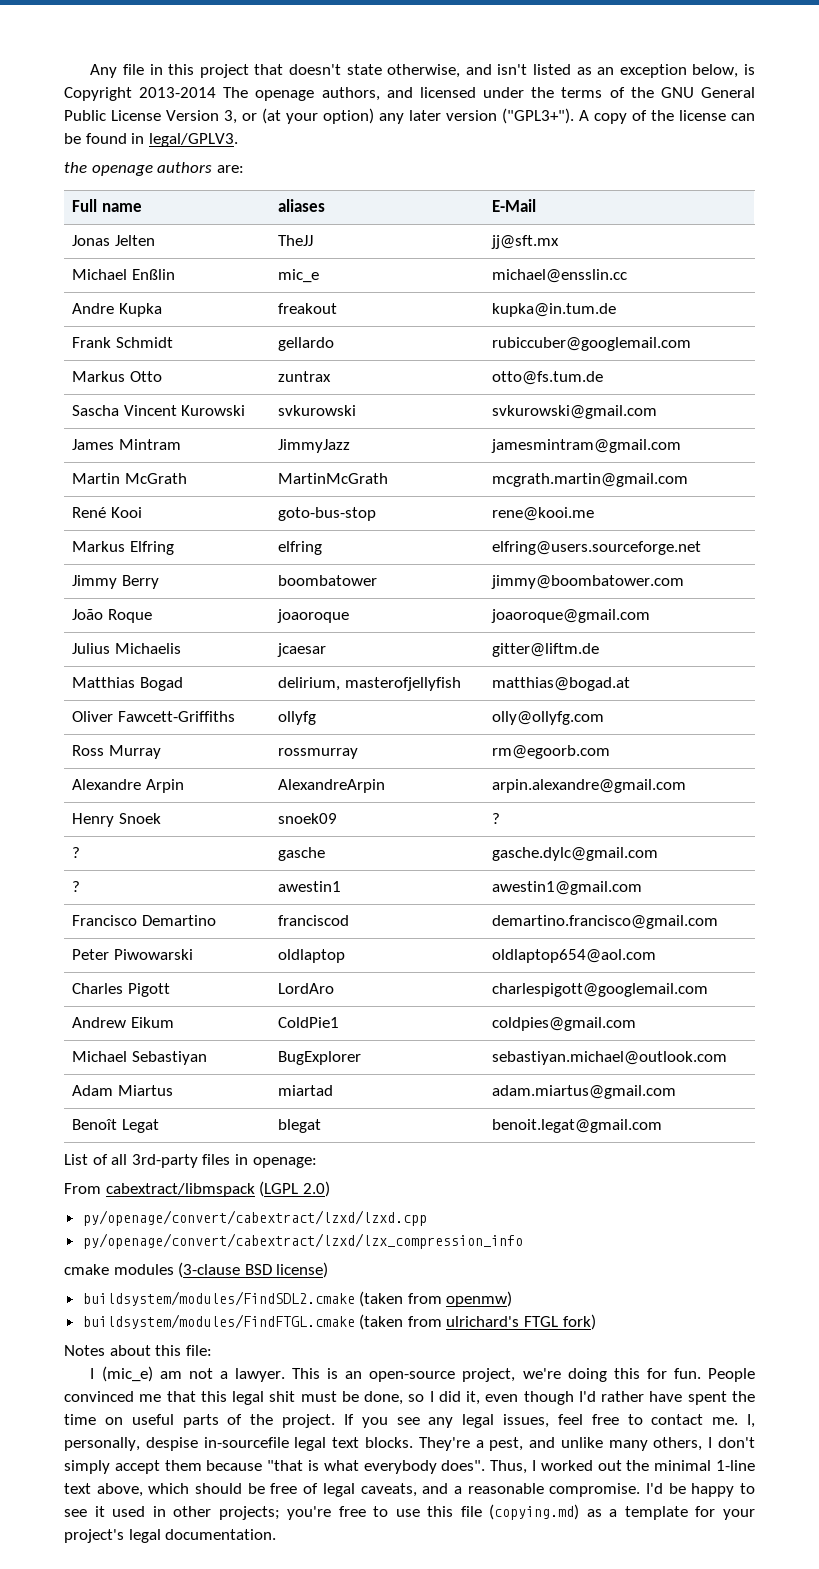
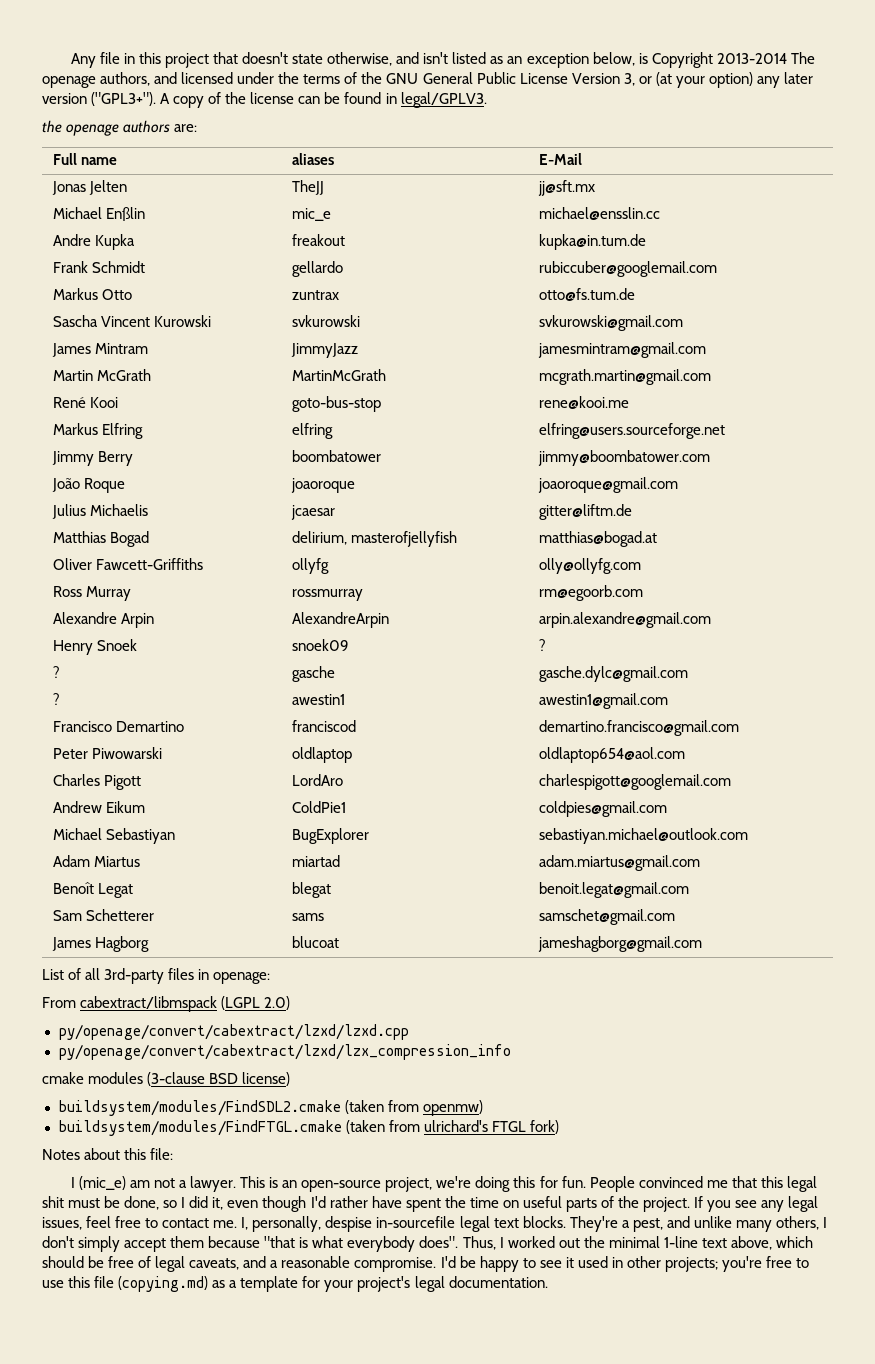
(663, 1126) none -> [52,909,154,921] [291,913,324,921] [538,909,675,925] [51,936,149,952] [291,936,339,948] [537,936,702,952] // Sam Schetterer | sams | samschet@gmail.com // James Hagborg | blucoat | jameshagborg@gmail.com

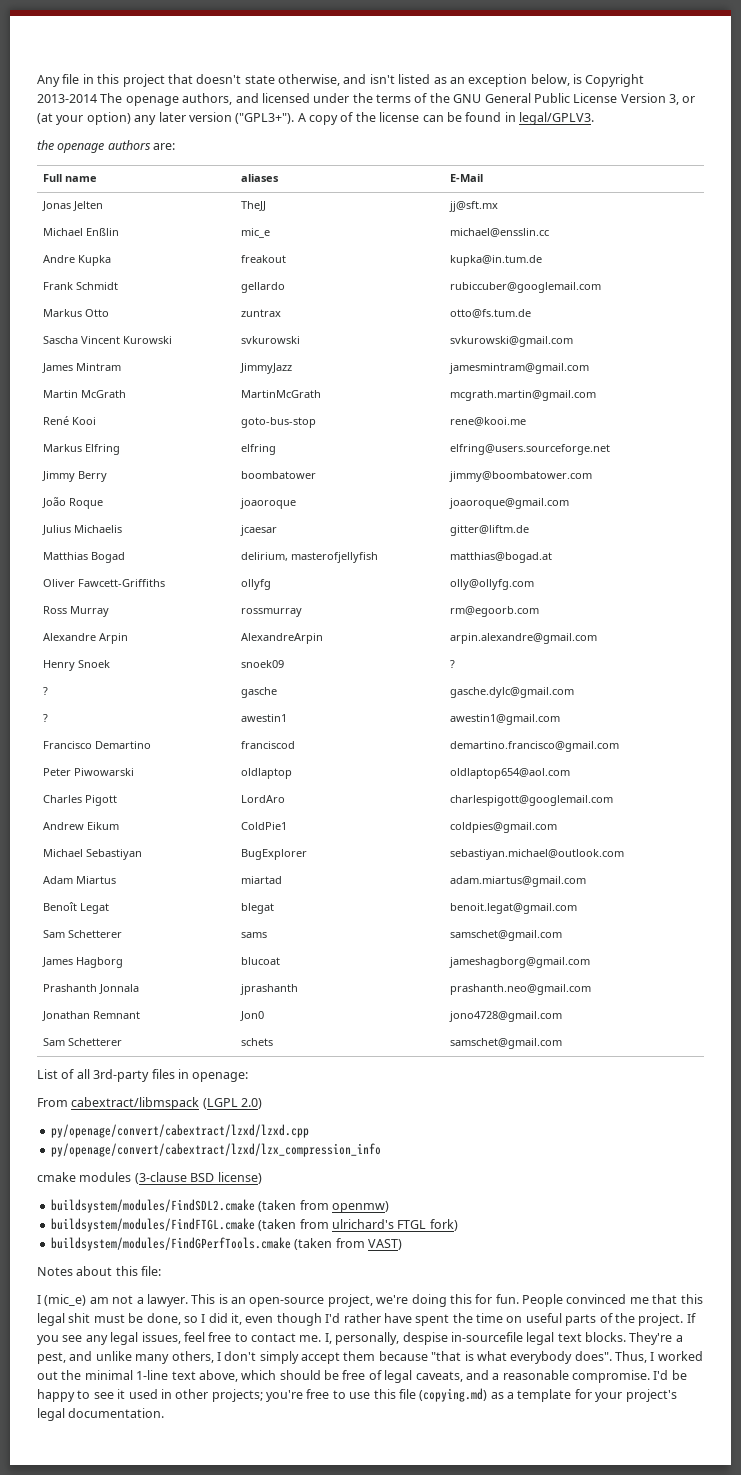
(702, 944) none -> [42,984,139,994] [239,984,298,995] [449,984,591,995] [41,1011,140,1021] [239,1011,264,1021] [448,1011,562,1022] [42,1038,122,1046] [240,1038,273,1046] [449,1038,562,1049] // Prashanth Jonnala | jprashanth | prashanth.neo@gmail.com // Jonathan Remnant | Jon0 | jono4728@gmail.com // Sam Schetterer | schets | samschet@gmail.com
(559, 1127) none -> [50,1237,402,1251] // buildsystem/modules/FindGPerfTools.cmake (taken from VAST)

